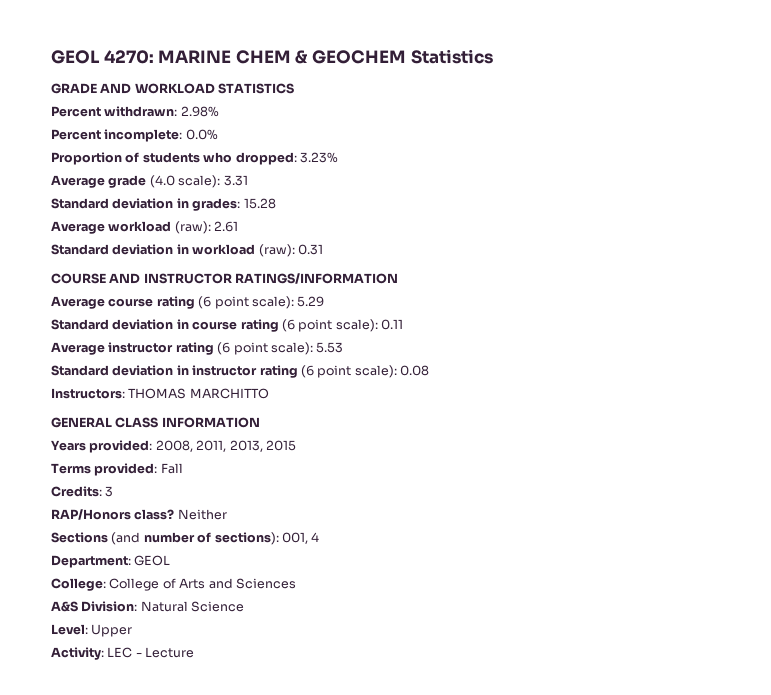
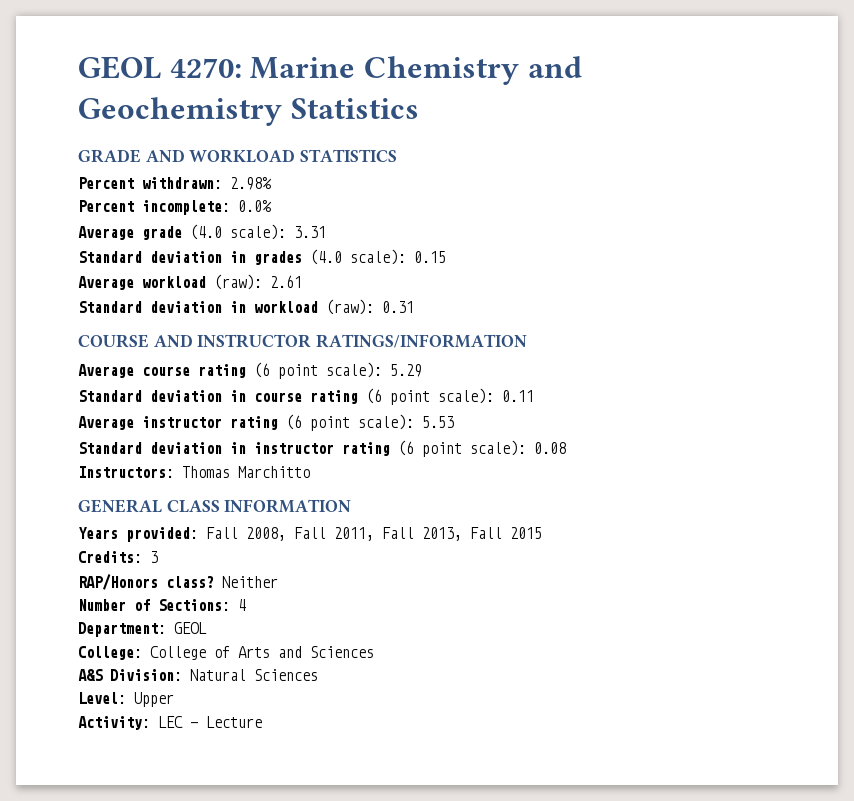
[158,50,406,64] MARINE CHEM & GEOCHEM -> [250,56,582,85] [78,97,282,126] Marine Chemistry and Geochemistry
[51,152,338,165] // Proportion of students who dropped: 3.23% -> (272, 206) none
[192,198,276,211] grades: 15.28 -> [254,249,446,265] grades (4.0 scale): 0.15
[128,388,269,399] THOMAS MARCHITTO -> [182,466,310,478] Thomas Marchitto
[155,440,296,452] [51,463,183,476] 2008, 2011, 2013, 2015 // Terms provided: Fall -> [206,527,542,541] Fall 2008, Fall 2011, Fall 2013, Fall 2015
[51,532,308,545] Sections (and number of sections): 001, -> [78,599,230,611] Number of Sections:
[191,601,245,612] Science -> [254,669,318,681] Sciences

